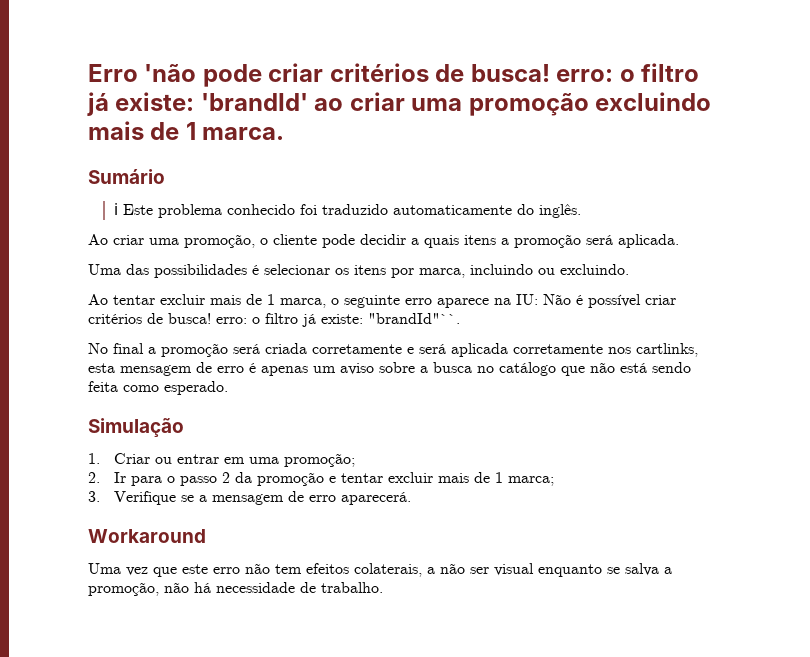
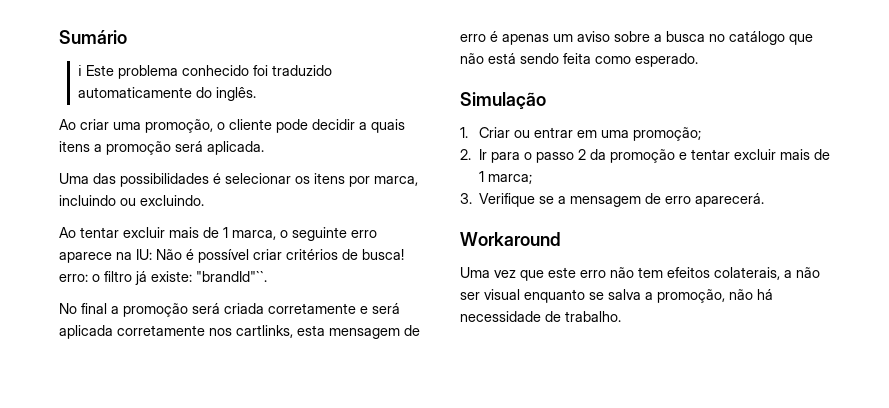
[88,63,700,87] [87,92,712,116] [88,121,285,140] Erro 'não pode criar critérios de busca! erro: o filtro já existe: 'brandId' ao criar uma promoção excluindo mais de 1 marca. // -> (59, 37) none

